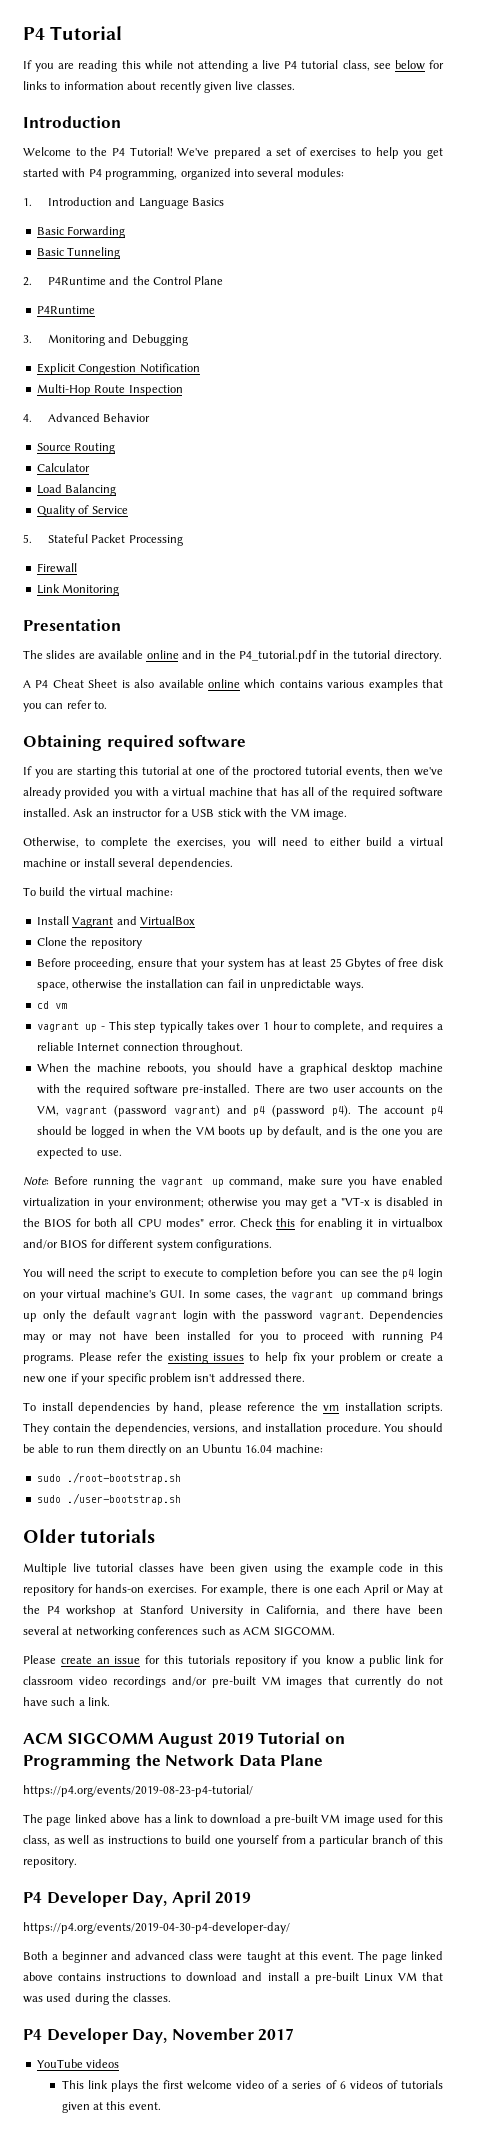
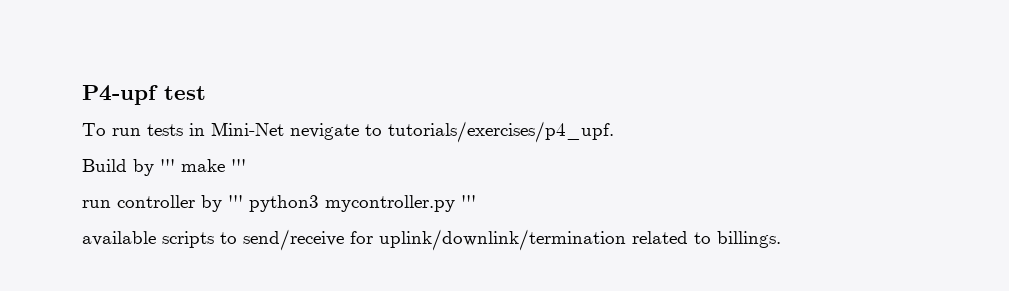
[23,26,123,40] [23,60,444,72] [23,81,295,93] [23,116,121,128] [23,147,444,159] [23,168,344,180] [23,197,224,209] [36,226,126,238] [36,247,121,259] [23,276,224,286] [36,306,95,314] [23,334,188,346] [36,363,200,375] [36,384,183,396] [23,413,151,422] [36,443,116,454] [36,463,90,472] [36,484,117,496] [36,505,128,517] [23,534,183,546] [36,563,77,573] [36,584,120,596] [23,619,121,631] [23,650,442,662] [23,679,444,691] [23,700,108,712] [23,735,247,751] [23,766,443,778] [23,787,443,799] [23,808,348,820] [23,837,443,849] [23,858,233,870] [23,887,173,896] [36,916,195,928] [36,937,142,949] [36,958,445,970] [36,979,364,991] [36,1001,67,1009] [36,1021,444,1033] [36,1042,243,1054] [36,1063,443,1075] [36,1084,443,1096] [36,1105,444,1117] [36,1126,443,1138] [36,1147,122,1159] [23,1176,444,1188] [23,1197,443,1209] [23,1218,443,1230] [23,1239,272,1251] [23,1268,444,1280] [23,1289,443,1301] [23,1310,443,1322] [23,1331,443,1343] [23,1352,444,1364] [23,1373,305,1385] [23,1402,443,1414] [23,1423,443,1435] [23,1444,323,1456] [36,1472,181,1484] [36,1493,181,1505] [23,1529,156,1543] [23,1563,443,1575] [23,1584,443,1596] [23,1605,443,1617] [23,1626,335,1638] [23,1655,444,1667] [23,1676,443,1688] [23,1697,111,1706] [23,1732,345,1748] [23,1754,324,1770] [23,1785,253,1797] [23,1814,443,1826] [23,1835,444,1847] [23,1857,77,1868] [23,1891,252,1907] [23,1922,290,1934] [23,1951,444,1963] [23,1972,443,1984] [23,1993,171,2005] [23,2028,295,2044] [36,2059,120,2068] [61,2080,444,2092] [61,2101,161,2113] P4 Tutorial // If you are reading this while not attending a live P4 tutorial class, see below for links to information about recently given live classes. // Introduction // Welcome to the P4 Tutorial! We've prepared a set of exercises to help you get started with P4 programming, organized into several modules: // 1. Introduction and Language Basics // Basic Forwarding // Basic Tunneling // 2. P4Runtime and the Control Plane // P4Runtime // 3. Monitoring and Debugging // Explicit Congestion Notification // Multi-Hop Route Inspection // 4. Advanced Behavior // Source Routing // Calculator // Load Balancing // Quality of Service // 5. Stateful Packet Processing // Firewall // Link Monitoring // Presentation // The slides are available online and in the P4_tutorial.pdf in the tutorial directory. // A P4 Cheat Sheet is also available online which contains various examples that you can refer to. // Obtaining required software // If you are starting this tutorial at one of the proctored tutorial events, then we've already provided you with a virtual machine that has all of the required software installed. Ask an instructor for a USB stick with the VM image. // Otherwise, to complete the exercises, you will need to either build a virtual machine or install several dependencies. // To build the virtual machine: // Install Vagrant and VirtualBox // Clone the repository // Before proceeding, ensure that your system has at least 25 Gbytes of free disk space, otherwise the installation can fail in unpredictable ways. // cd vm // vagrant up - This step typically takes over 1 hour to complete, and requires a reliable Internet connection throughout. // When the machine reboots, you should have a graphical desktop machine with the required software pre-installed. There are two user accounts on the VM, vagrant (password vagrant) and p4 (password p4). The account p4 should be logged in when the VM boots up by default, and is the one you are expected to use. // Note: Before running the vagrant up command, make sure you have enabled virtualization in your environment; otherwise you may get a "VT-x is disabled in the BIOS for both all CPU modes" error. Check this for enabling it in virtualbox and/or BIOS for different system configurations. // You will need the script to execute to completion before you can see the p4 login on your virtual machine's GUI. In some cases, the vagrant up command brings up only the default vagrant login with the password vagrant. Dependencies may or may not have been installed for you to proceed with running P4 programs. Please refer the existing issues to help fix your problem or create a new one if your specific problem isn't addressed there. // To install dependencies by hand, please reference the vm installation scripts. They contain the dependencies, versions, and installation procedure. You should be able to run them directly on an Ubuntu 16.04 machine: // sudo ./root-bootstrap.sh // sudo ./user-bootstrap.sh // Older tutorials // Multiple live tutorial classes have been given using the example code in this repository for hands-on exercises. For example, there is one each April or May at the P4 workshop at Stanford University in California, and there have been several at networking conferences such as ACM SIGCOMM. // Please create an issue for this tutorials repository if you know a public link for classroom video recordings and/or pre-built VM images that currently do not have such a link. // ACM SIGCOMM August 2019 Tutorial on Programming the Network Data Plane // https://p4.org/events/2019-08-23-p4-tutorial/ // The page linked above has a link to download a pre-built VM image used for this class, as well as instructions to build one yourself from a particular branch of this repository. // P4 Developer Day, April 2019 // https://p4.org/events/2019-04-30-p4-developer-day/ // Both a beginner and advanced class were taught at this event. The page linked above contains instructions to download and install a pre-built Linux VM that was used during the classes. // P4 Developer Day, November 2017 // YouTube videos // This link plays the first welcome video of a series of 6 videos of tutorials given at this event. -> [82,85,206,105] [82,121,614,143] [82,159,246,176] [82,195,476,212] [82,229,781,251] P4-upf test // To run tests in Mini-Net nevigate to tutorials/exercises/p4_upf. // Build by ''' make ''' // run controller by ''' python3 mycontroller.py ''' // available scripts to send/receive for uplink/downlink/termination related to billings.

